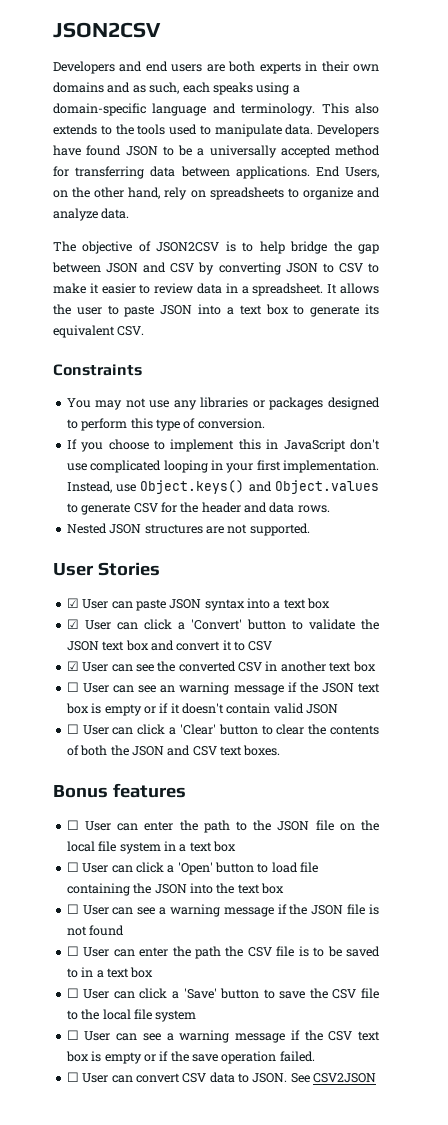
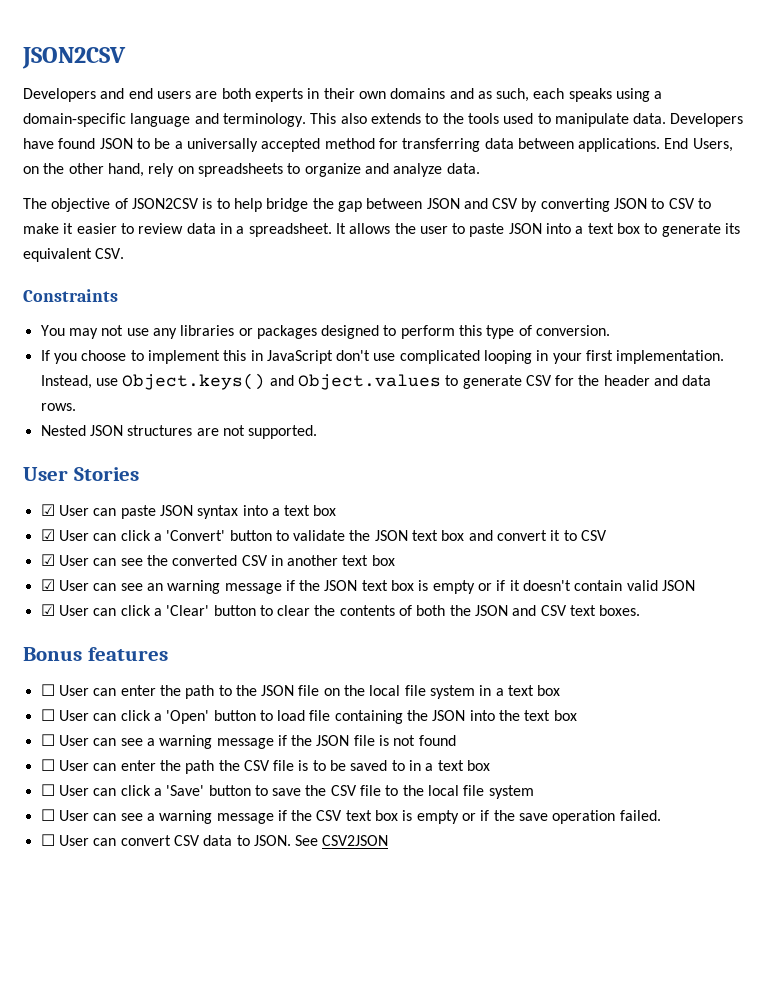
[66,682,79,692] ☐ -> [40,579,55,591] ☑
[66,724,79,734] ☐ -> [40,604,55,616] ☑

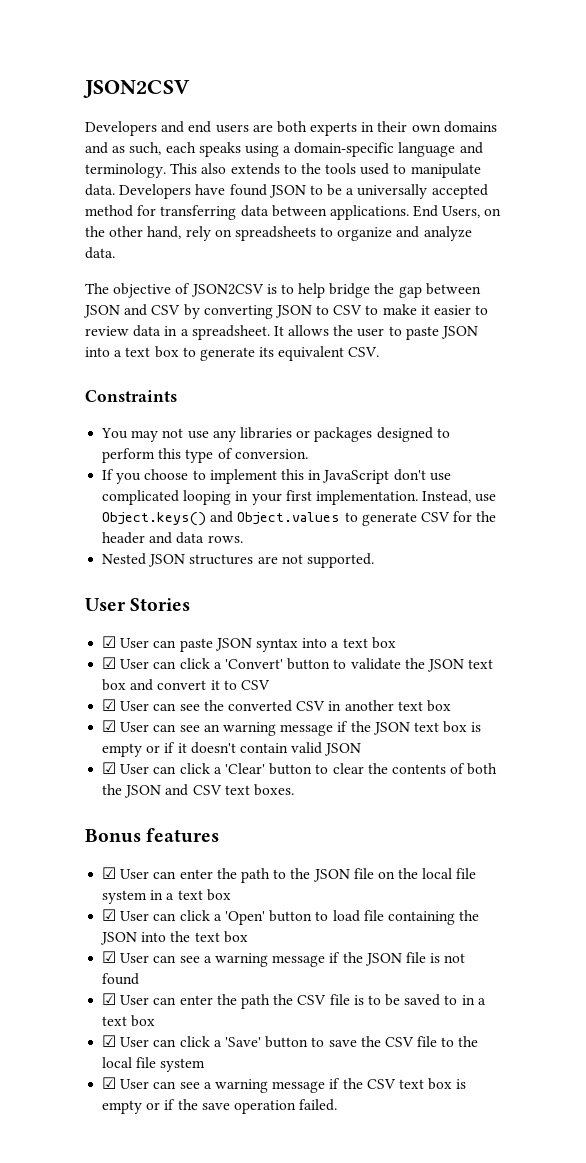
[40,684,55,696] ☐ -> [102,867,117,879] ☑
[40,709,55,721] ☐ -> [102,909,117,921] ☑
[40,734,55,746] ☐ -> [102,951,117,963] ☑
[40,759,55,771] ☐ -> [102,993,117,1005] ☑
[40,784,55,796] ☐ -> [102,1035,117,1047] ☑
[40,809,55,821] ☐ -> [102,1077,117,1089] ☑
[40,834,389,846] // ☐ User can convert CSV data to JSON. See CSV2JSON -> (338, 1105) none

